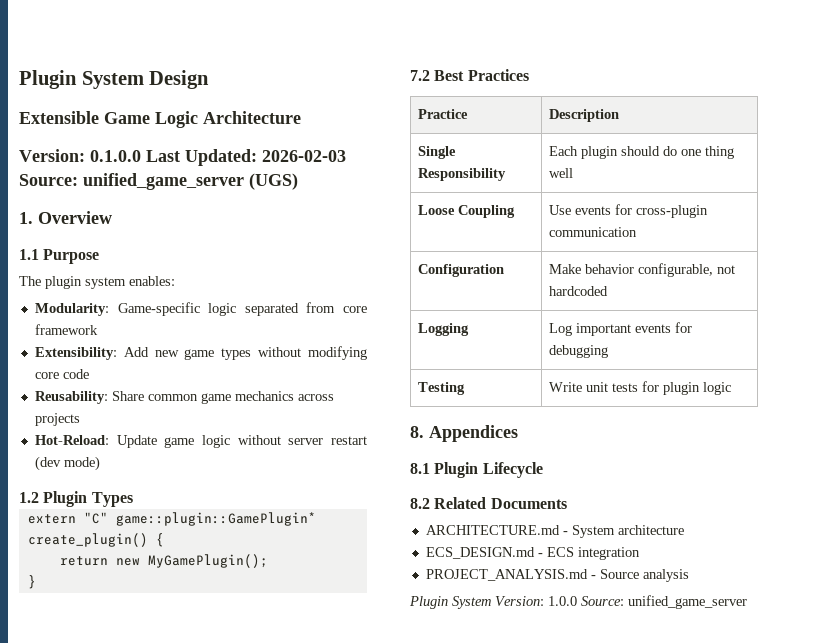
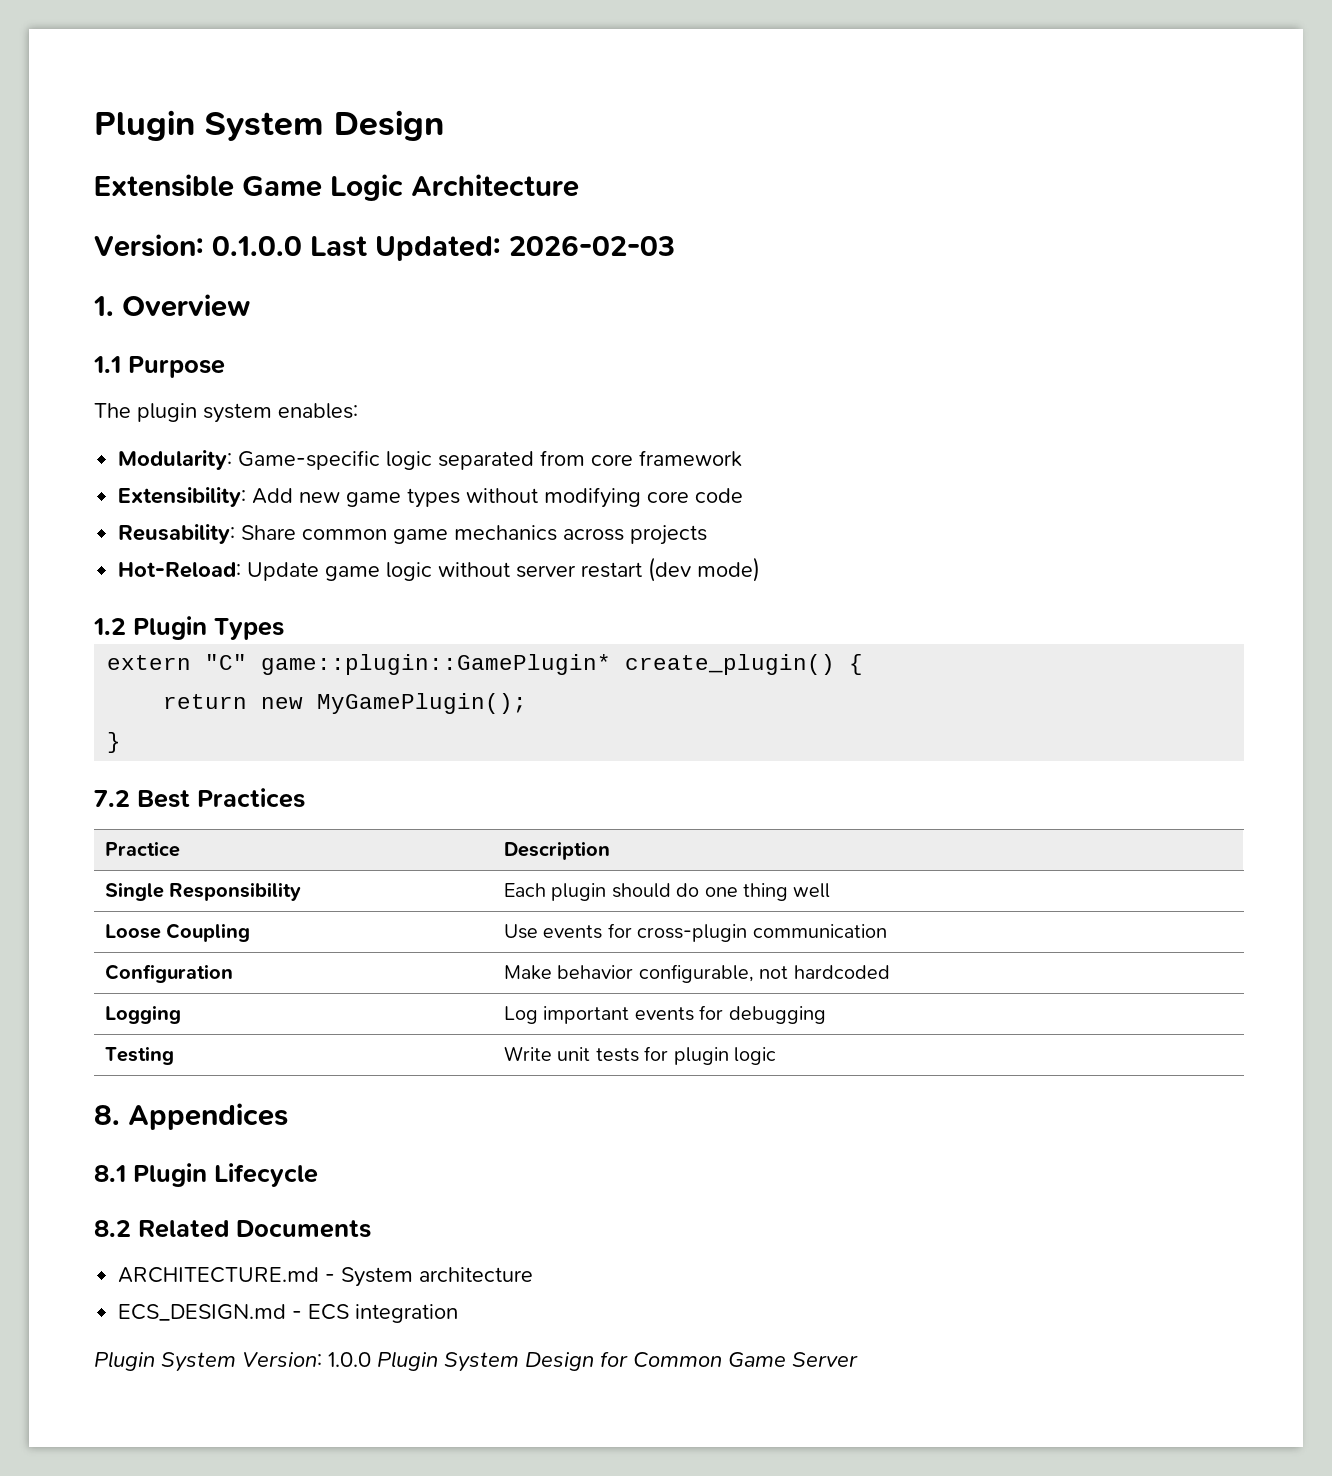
[19,173,298,190] Source: unified_game_server (UGS) -> (675, 245) none
[425,569,689,582] // PROJECT_ANALYSIS.md - Source analysis -> (459, 1313) none
[581,595,747,609] Source: unified_game_server -> [377,1351,858,1372] Plugin System Design for Common Game Server

